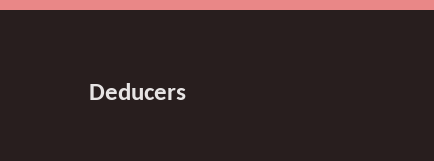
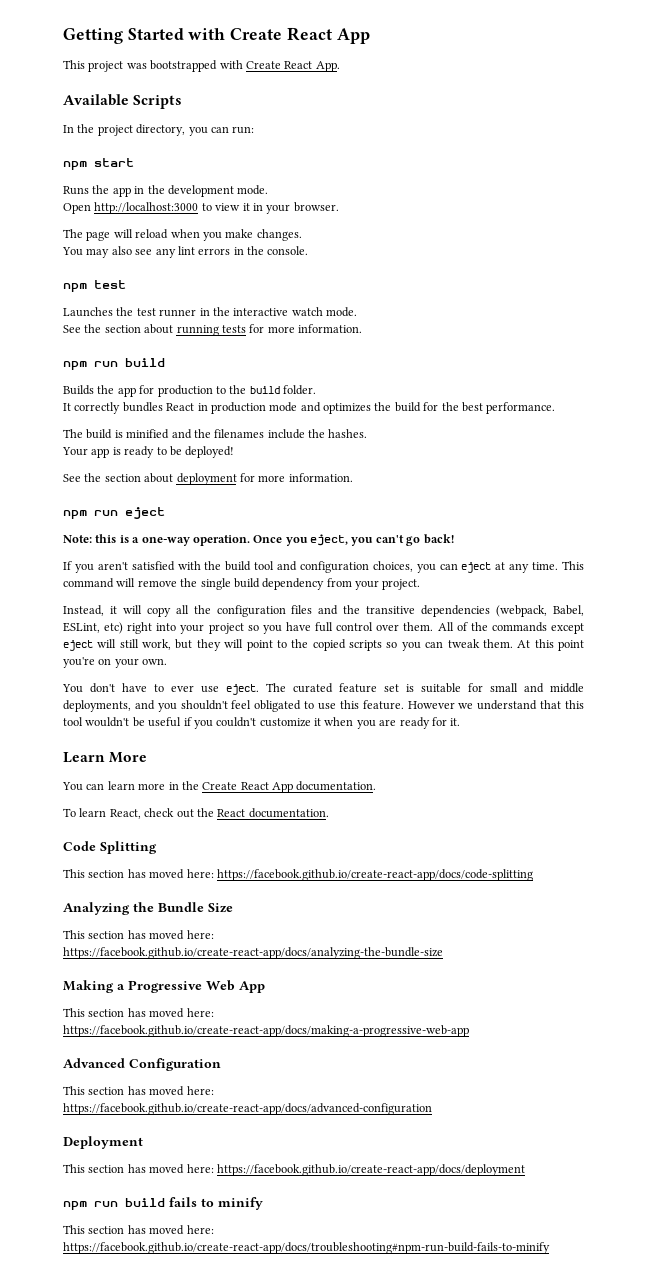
[89,83,186,100] Deducers -> [63,27,370,44] [63,60,340,72] [63,94,183,109] [63,124,255,136] [63,158,134,170] [63,185,269,197] [63,202,339,214] [63,229,302,241] [62,246,309,258] [63,280,126,292] [63,307,357,317] [63,324,362,336] [63,358,165,370] [63,385,316,397] [63,402,556,414] [63,429,368,439] [62,446,235,458] [63,473,353,485] [63,507,165,519] [63,534,454,546] [63,561,584,573] [63,578,421,590] [63,605,584,617] [63,622,585,634] [63,639,584,651] [63,657,168,668] [62,683,584,695] [63,700,584,712] [63,717,461,729] [63,752,148,763] [62,781,377,793] [63,808,329,819] [63,841,157,854] [63,869,533,881] [63,902,233,915] [63,930,214,940] [63,947,443,959] [63,980,265,993] [63,1008,214,1018] [63,1025,469,1037] [63,1058,221,1071] [63,1086,214,1096] [63,1103,432,1115] [63,1136,143,1149] [63,1164,525,1176] [63,1197,263,1210] [63,1225,214,1235] [63,1242,550,1254] Getting Started with Create React App // This project was bootstrapped with Create React App. // Available Scripts // In the project directory, you can run: // npm start // Runs the app in the development mode. // Open http://localhost:3000 to view it in your browser. // The page will reload when you make changes. // You may also see any lint errors in the console. // npm test // Launches the test runner in the interactive watch mode. // See the section about running tests for more information. // npm run build // Builds the app for production to the build folder. // It correctly bundles React in production mode and optimizes the build for the best performance. // The build is minified and the filenames include the hashes. // Your app is ready to be deployed! // See the section about deployment for more information. // npm run eject // Note: this is a one-way operation. Once you eject, you can't go back! // If you aren't satisfied with the build tool and configuration choices, you can eject at any time. This command will remove the single build dependency from your project. // Instead, it will copy all the configuration files and the transitive dependencies (webpack, Babel, ESLint, etc) right into your project so you have full control over them. All of the commands except eject will still work, but they will point to the copied scripts so you can tweak them. At this point you're on your own. // You don't have to ever use eject. The curated feature set is suitable for small and middle deployments, and you shouldn't feel obligated to use this feature. However we understand that this tool wouldn't be useful if you couldn't customize it when you are ready for it. // Learn More // You can learn more in the Create React App documentation. // To learn React, check out the React documentation. // Code Splitting // This section has moved here: https://facebook.github.io/create-react-app/docs/code-splitting // Analyzing the Bundle Size // This section has moved here: https://facebook.github.io/create-react-app/docs/analyzing-the-bundle-size // Making a Progressive Web App // This section has moved here: https://facebook.github.io/create-react-app/docs/making-a-progressive-web-app // Advanced Configuration // This section has moved here: https://facebook.github.io/create-react-app/docs/advanced-configuration // Deployment // This section has moved here: https://facebook.github.io/create-react-app/docs/deployment // npm run build fails to minify // This section has moved here: https://facebook.github.io/create-react-app/docs/troubleshooting#npm-run-build-fails-to-minify

